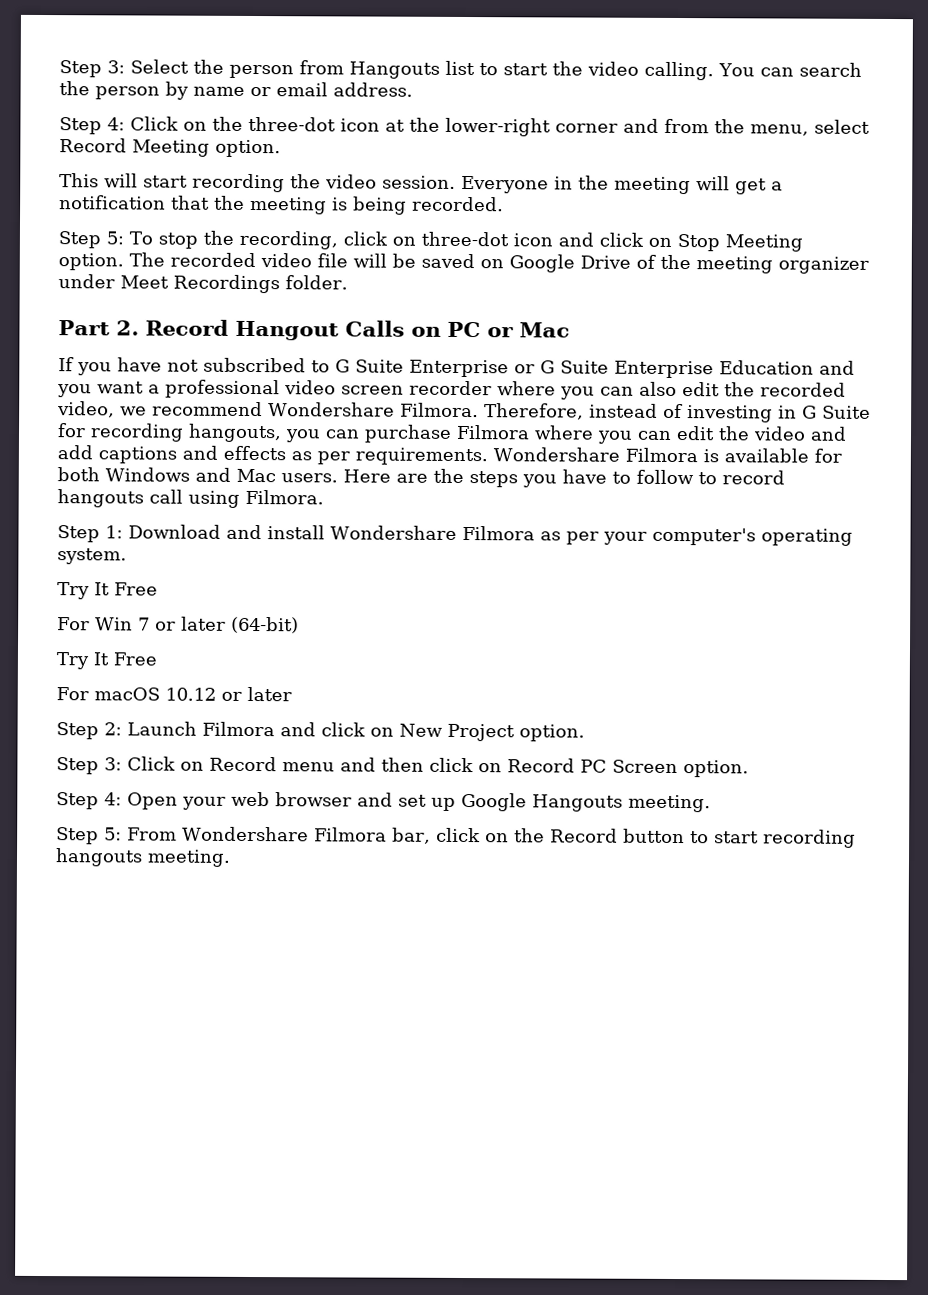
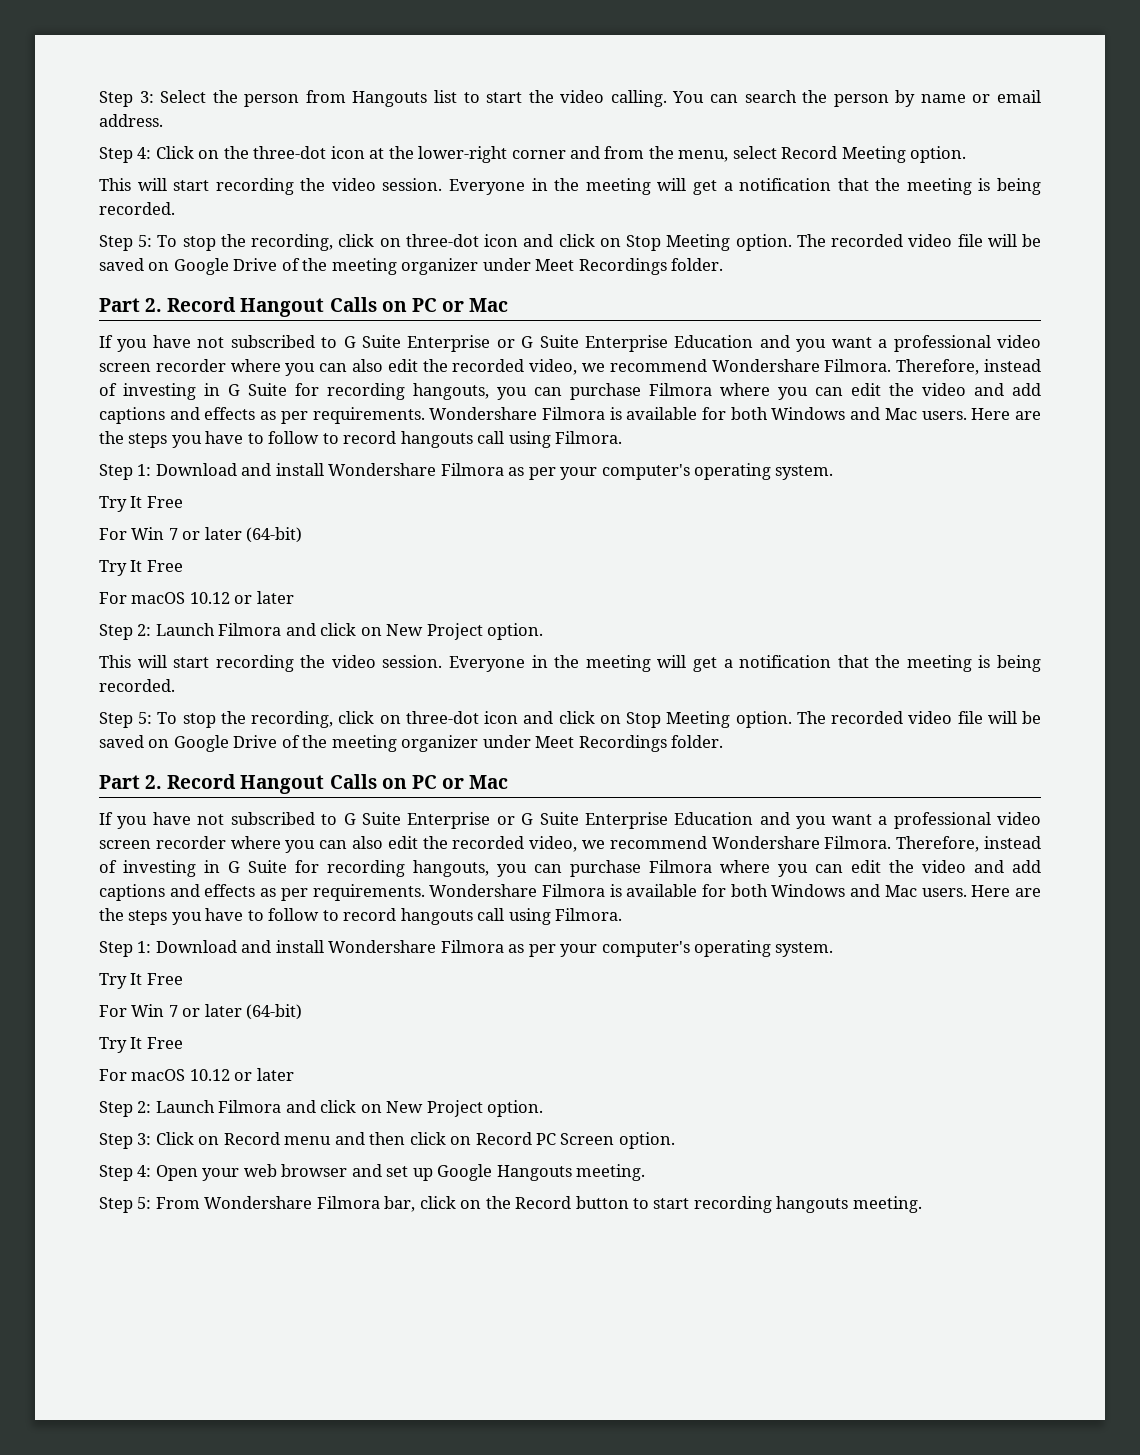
(585, 733) none -> [99,655,1041,672] [99,679,175,692] [99,711,1041,728] [99,735,724,752] [99,774,509,794] [99,812,1042,829] [99,836,1041,853] [99,860,1041,877] [99,884,1042,901] [99,908,623,925] [99,940,834,957] [99,973,183,989] [99,1004,303,1020] [99,1037,183,1053] [99,1068,294,1081] [99,1100,544,1117] // This will start recording the video session. Everyone in the meeting will get a notification that the meeting is being recorded. // Step 5: To stop the recording, click on three-dot icon and click on Stop Meeting option. The recorded video file will be saved on Google Drive of the meeting organizer under Meet Recordings folder. // Part 2. Record Hangout Calls on PC or Mac // If you have not subscribed to G Suite Enterprise or G Suite Enterprise Education and you want a professional video screen recorder where you can also edit the recorded video, we recommend Wondershare Filmora. Therefore, instead of investing in G Suite for recording hangouts, you can purchase Filmora where you can edit the video and add captions and effects as per requirements. Wondershare Filmora is available for both Windows and Mac users. Here are the steps you have to follow to record hangouts call using Filmora. // Step 1: Download and install Wondershare Filmora as per your computer's operating system. // Try It Free // For Win 7 or later (64-bit) // Try It Free // For macOS 10.12 or later // Step 2: Launch Filmora and click on New Project option.

